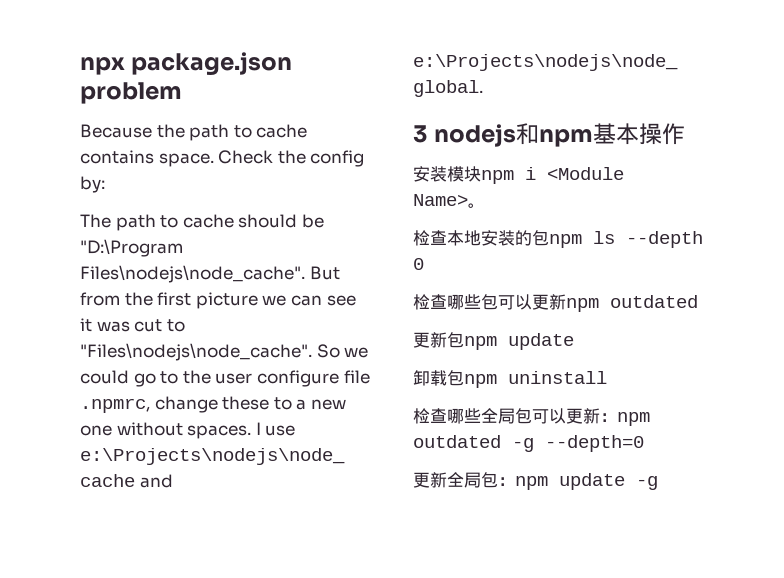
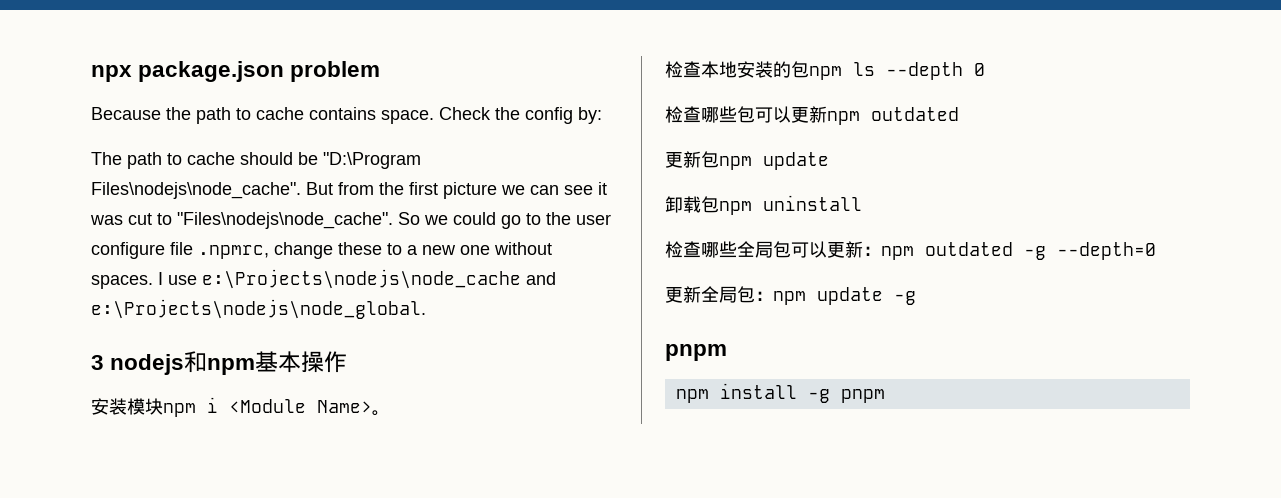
(658, 483) none -> [665,344,727,361] [675,383,885,403] // pnpm // npm install -g pnpm

